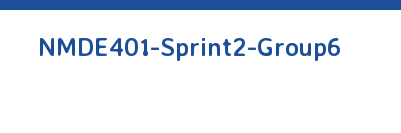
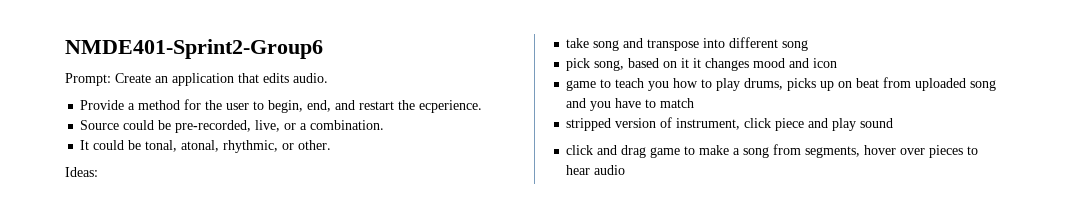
(341, 49) none -> [65,73,328,86] [80,99,483,113] [80,120,385,133] [80,140,332,153] [65,167,98,177] [566,37,809,51] [566,58,838,71] [566,77,997,91] [566,98,695,111] [566,117,894,131] [566,144,979,158] [566,165,626,175] // Prompt: Create an application that edits audio. // Provide a method for the user to begin, end, and restart the ecperience. // Source could be pre-recorded, live, or a combination. // It could be tonal, atonal, rhythmic, or other. // Ideas: // take song and transpose into different song // pick song, based on it it changes mood and icon // game to teach you how to play drums, picks up on beat from uploaded song and you have to match // stripped version of instrument, click piece and play sound // click and drag game to make a song from segments, hover over pieces to hear audio

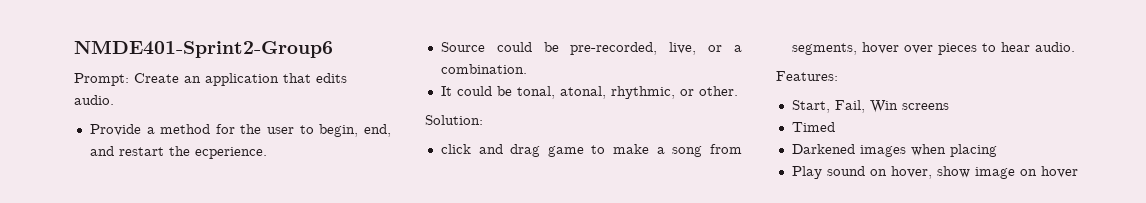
[65,167,98,177] [566,37,809,51] [566,58,838,71] [566,77,997,91] [566,98,695,111] [566,117,894,131] Ideas: // take song and transpose into different song // pick song, based on it it changes mood and icon // game to teach you how to play drums, picks up on beat from uploaded song and you have to match // stripped version of instrument, click piece and play sound -> [425,115,483,125] Solution:
[594,165,626,175] audio -> [1034,42,1075,52] [776,71,838,81] [791,100,949,113] [791,122,835,132] [791,144,997,157] [791,166,1078,179] audio. // Features: // Start, Fail, Win screens // Timed // Darkened images when placing // Play sound on hover, show image on hover

